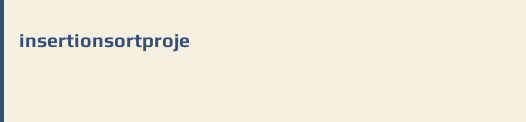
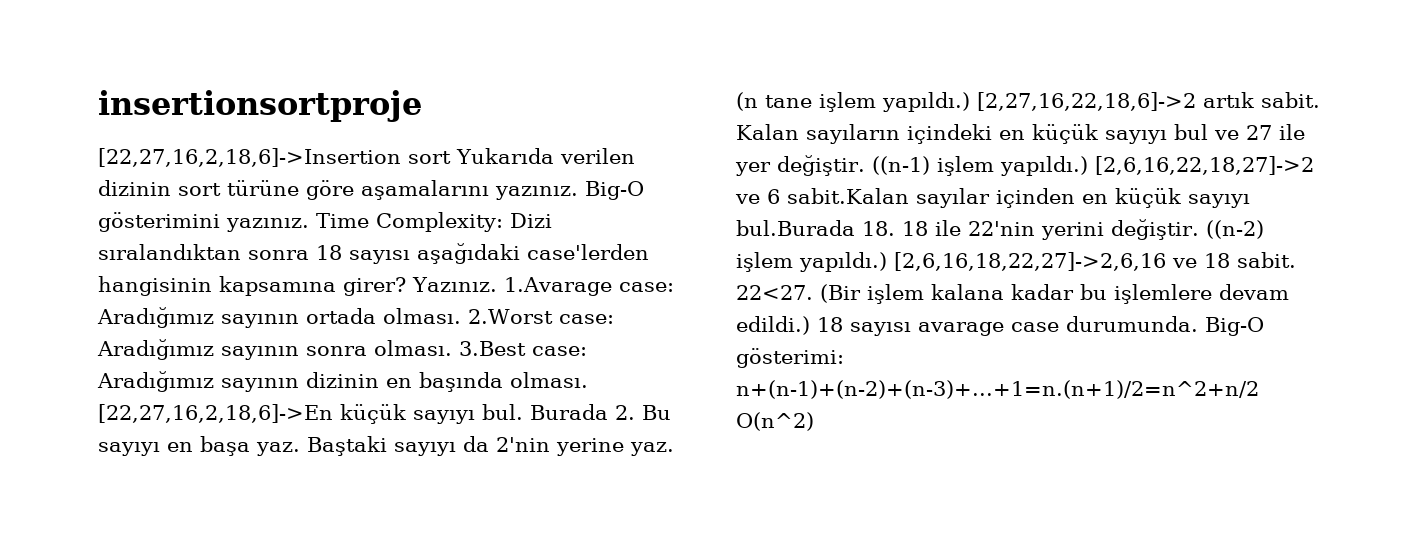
(190, 43) none -> [98,148,635,167] [98,180,644,200] [98,212,552,232] [98,243,649,264] [98,276,674,296] [97,307,614,328] [97,339,587,360] [97,371,588,392] [98,404,671,424] [98,436,674,456] [736,92,1320,112] [736,124,1305,144] [735,155,1314,176] [735,188,1250,208] [736,219,1264,240] [736,252,1296,272] [736,284,1289,304] [736,316,1264,336] [736,348,844,368] [736,380,1259,399] [736,412,814,431] // [22,27,16,2,18,6]->Insertion sort Yukarıda verilen dizinin sort türüne göre aşamalarını yazınız. Big-O gösterimini yazınız. Time Complexity: Dizi sıralandıktan sonra 18 sayısı aşağıdaki case'lerden hangisinin kapsamına girer? Yazınız. 1.Avarage case: Aradığımız sayının ortada olması. 2.Worst case: Aradığımız sayının sonra olması. 3.Best case: Aradığımız sayının dizinin en başında olması. [22,27,16,2,18,6]->En küçük sayıyı bul. Burada 2. Bu sayıyı en başa yaz. Baştaki sayıyı da 2'nin yerine yaz. (n tane işlem yapıldı.) [2,27,16,22,18,6]->2 artık sabit. Kalan sayıların içindeki en küçük sayıyı bul ve 27 ile yer değiştir. ((n-1) işlem yapıldı.) [2,6,16,22,18,27]->2 ve 6 sabit.Kalan sayılar içinden en küçük sayıyı bul.Burada 18. 18 ile 22'nin yerini değiştir. ((n-2) işlem yapıldı.) [2,6,16,18,22,27]->2,6,16 ve 18 sabit. 22<27. (Bir işlem kalana kadar bu işlemlere devam edildi.) 18 sayısı avarage case durumunda. Big-O gösterimi: n+(n-1)+(n-2)+(n-3)+...+1=n.(n+1)/2=n^2+n/2 O(n^2)

